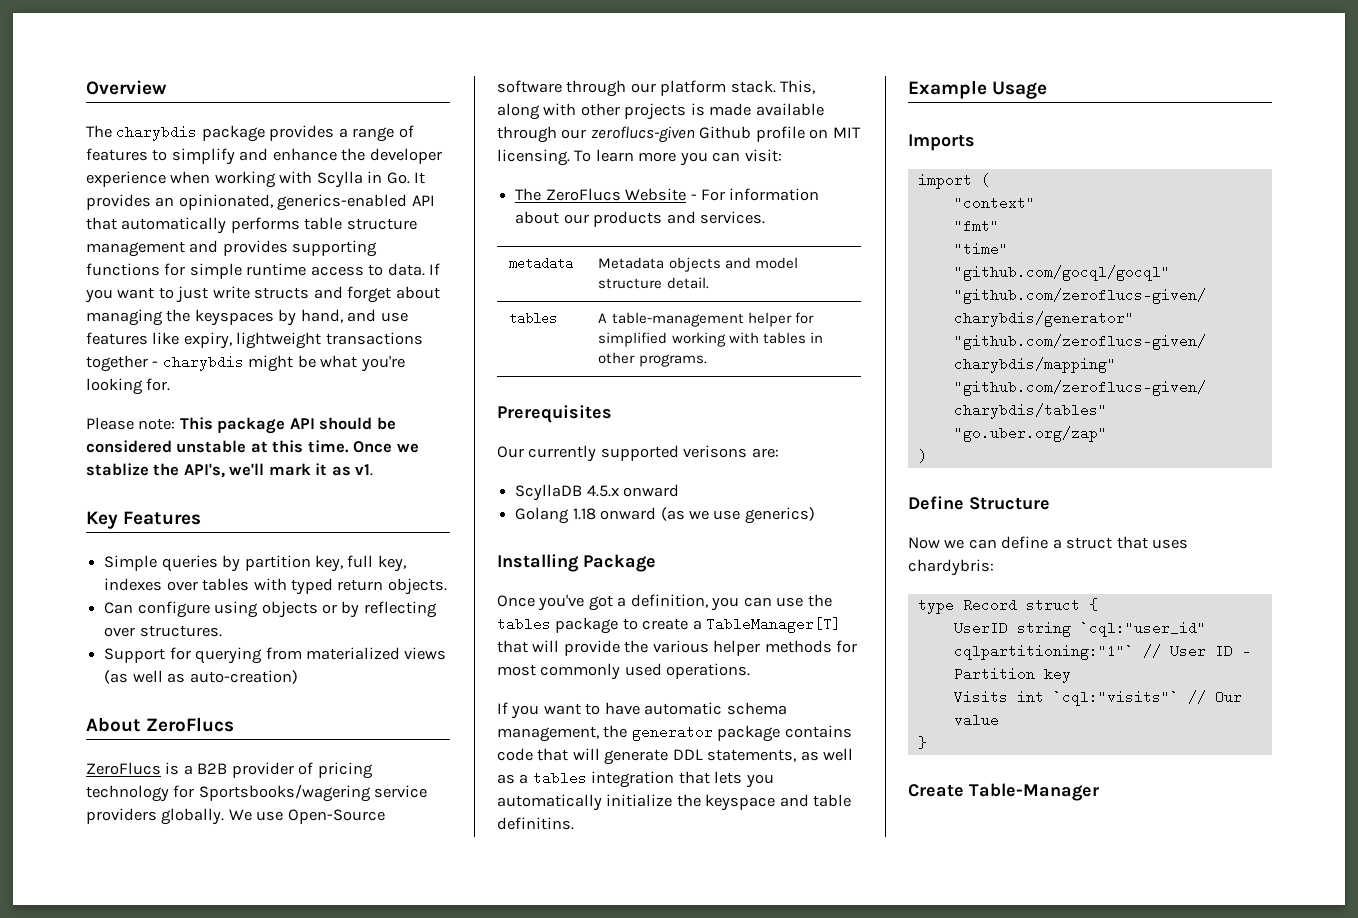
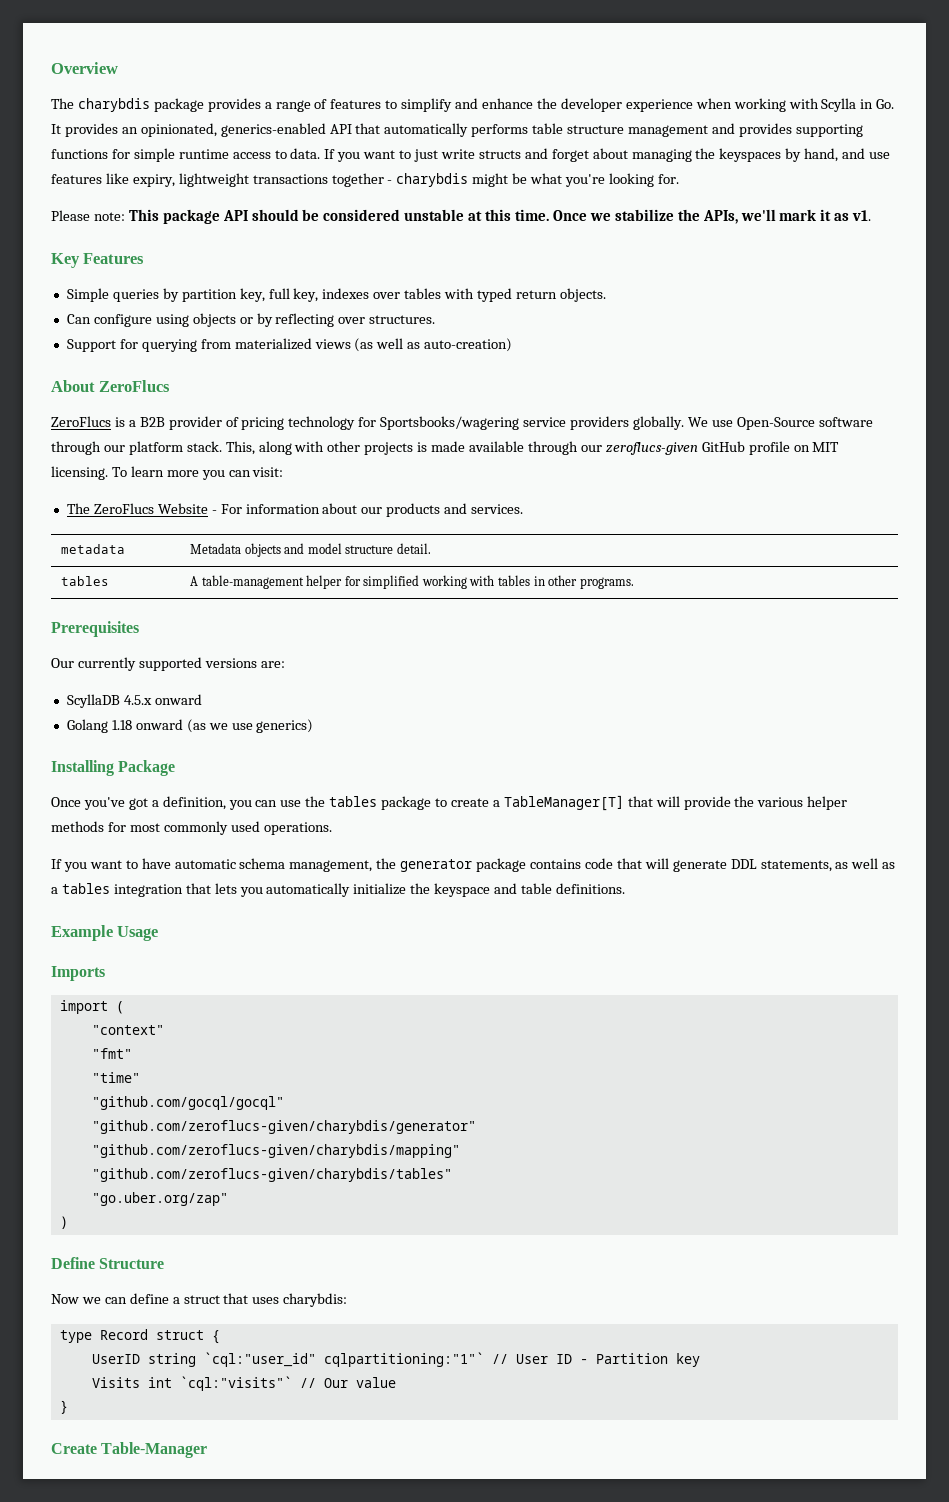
[86,463,225,478] stablize the API's, -> [614,209,738,224] stabilize the APIs,
[699,126,752,139] Github -> [701,441,745,452] GitHub
[683,445,748,458] verisons -> [204,658,257,668] versions
[497,817,574,830] definitins. -> [555,883,625,894] definitions.
[908,559,994,576] chardybris: -> [283,1293,348,1307] charybdis:

